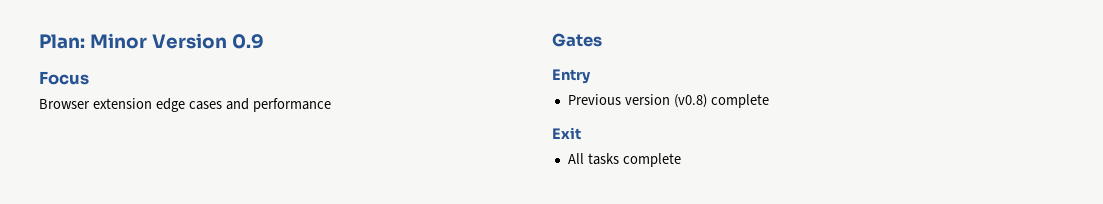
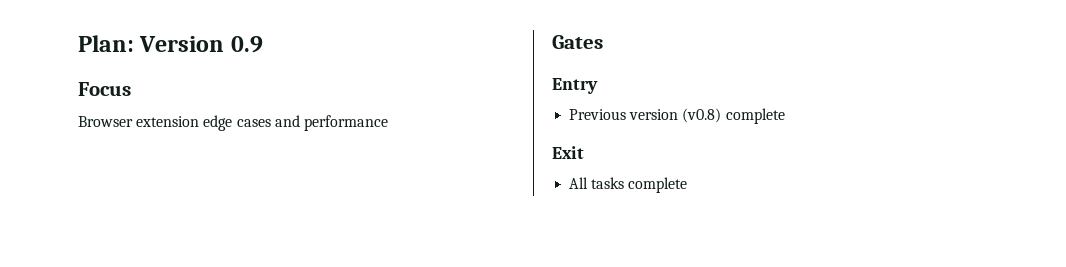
[89,33,147,49] Minor -> (134, 43) none

